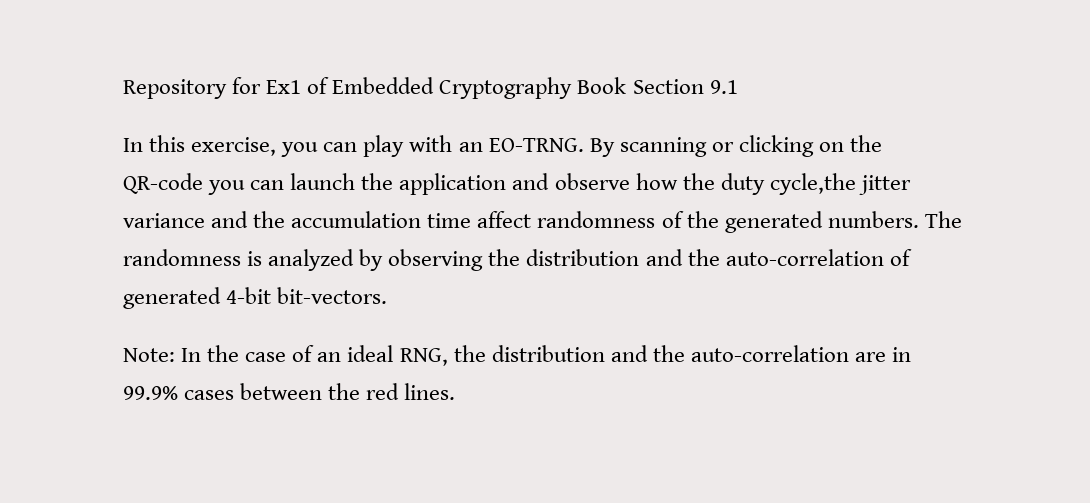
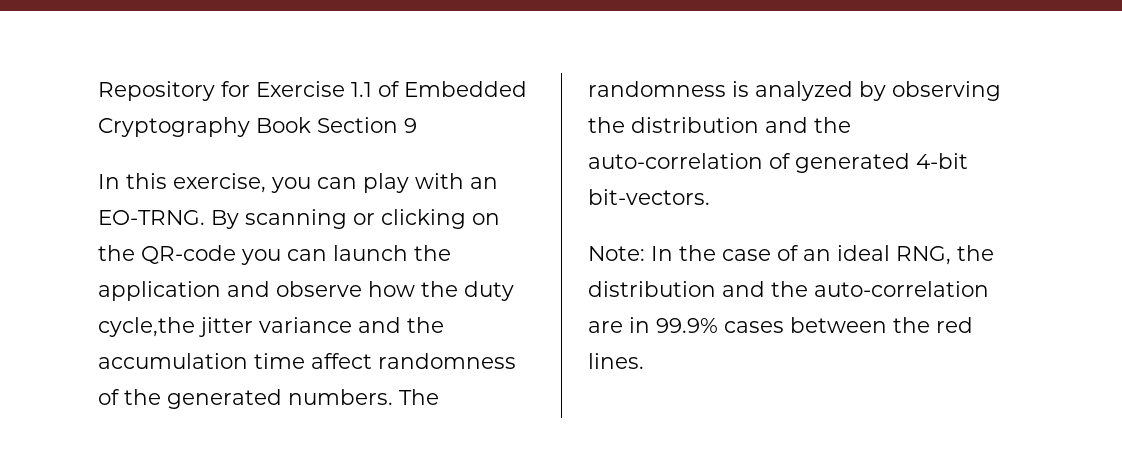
[266,80,302,94] Ex1 -> [256,81,372,97] Exercise 1.1
[709,80,738,94] 9.1 -> [404,118,417,133] 9

